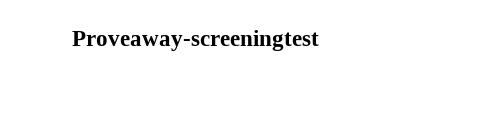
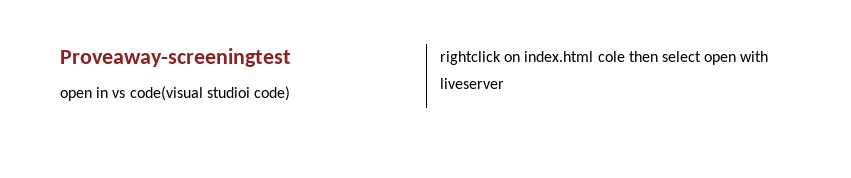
(319, 40) none -> [60,86,290,101] [440,51,769,65] [440,78,504,89] // open in vs code(visual studioi code) // rightclick on index.html cole then select open with liveserver

